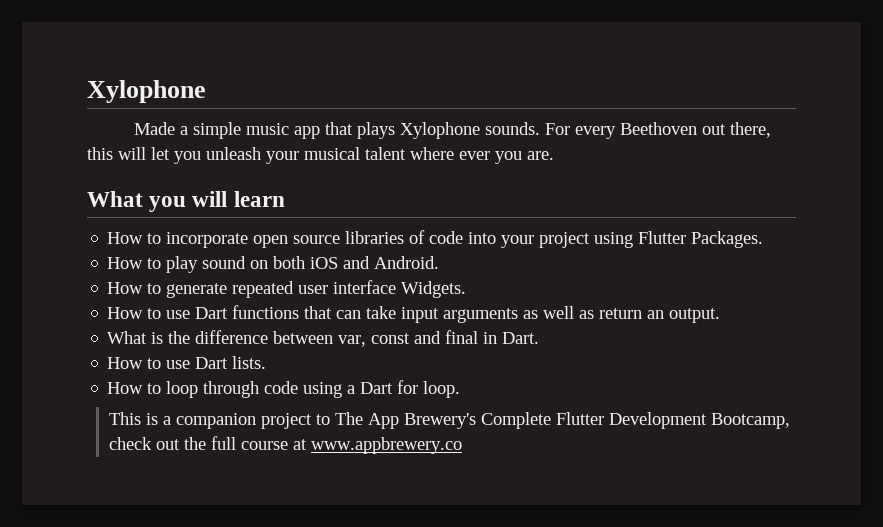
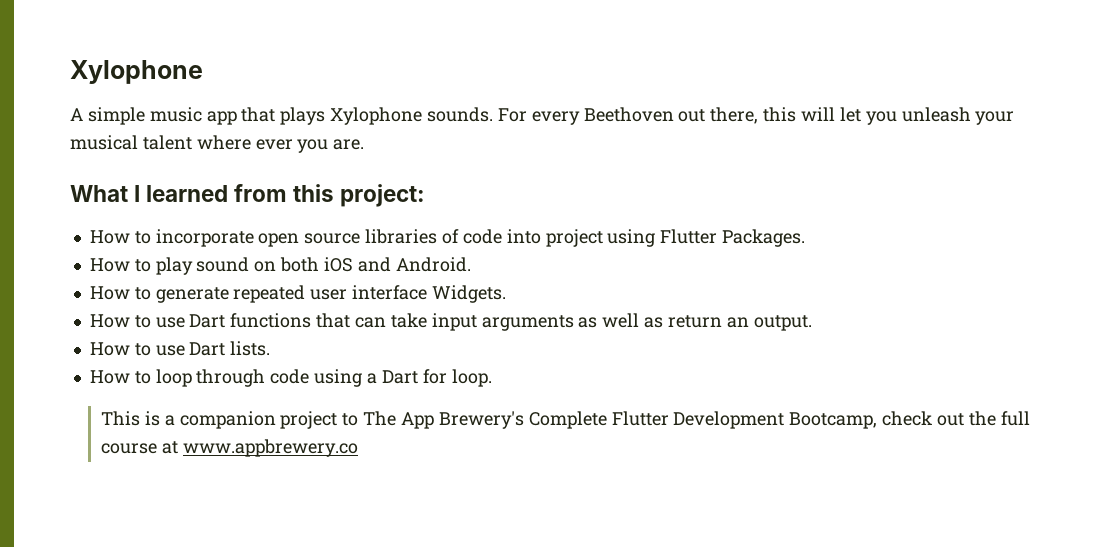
[134,122,189,135] Made a -> [70,108,83,121] A
[149,191,285,212] you will learn -> [134,184,426,207] I learned from this project:
[501,235,535,248] your -> (541, 236) none
[107,330,540,347] // What is the difference between var, const and final in Dart. -> (812, 323) none

